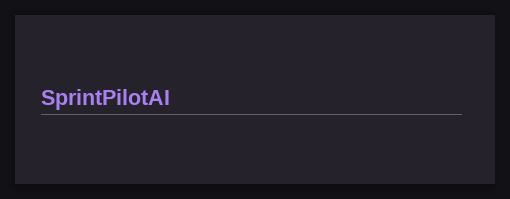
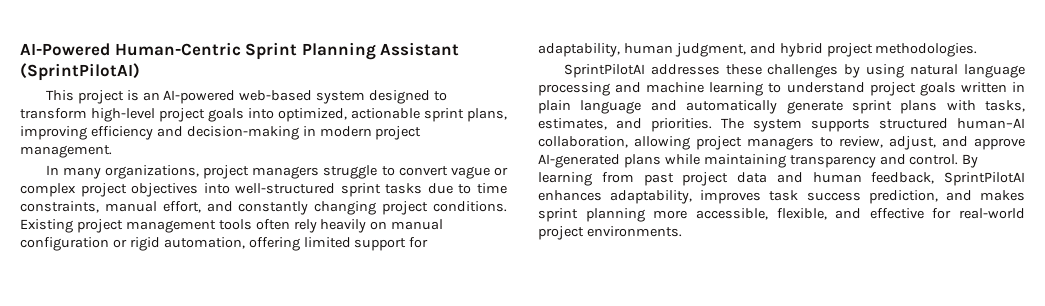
[41,89,170,110] SprintPilotAI -> [20,42,460,60] [20,63,140,81] [45,90,448,104] [20,108,507,122] [20,126,422,140] [20,145,112,158] [45,165,508,179] [20,183,507,197] [20,201,507,215] [20,219,444,233] [20,237,429,251] [538,43,978,57] [563,64,1025,78] [538,82,1025,96] [538,100,1025,114] [538,118,1025,132] [538,136,1025,150] [538,154,979,168] [538,172,1025,186] [538,190,1025,204] [538,208,1025,222] [538,226,682,240] AI-Powered Human-Centric Sprint Planning Assistant (SprintPilotAI) // This project is an AI-powered web-based system designed to transform high-level project goals into optimized, actionable sprint plans, improving efficiency and decision-making in modern project management. // In many organizations, project managers struggle to convert vague or complex project objectives into well-structured sprint tasks due to time constraints, manual effort, and constantly changing project conditions. Existing project management tools often rely heavily on manual configuration or rigid automation, offering limited support for adaptability, human judgment, and hybrid project methodologies. // SprintPilotAI addresses these challenges by using natural language processing and machine learning to understand project goals written in plain language and automatically generate sprint plans with tasks, estimates, and priorities. The system supports structured human–AI collaboration, allowing project managers to review, adjust, and approve AI-generated plans while maintaining transparency and control. By learning from past project data and human feedback, SprintPilotAI enhances adaptability, improves task success prediction, and makes sprint planning more accessible, flexible, and effective for real-world project environments.

